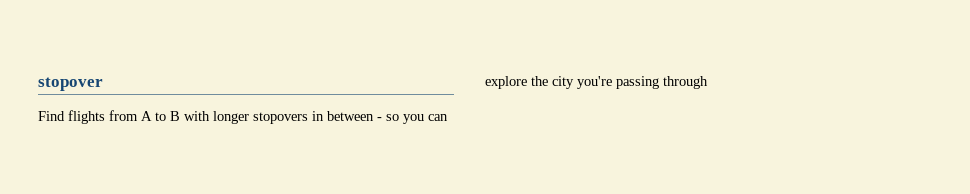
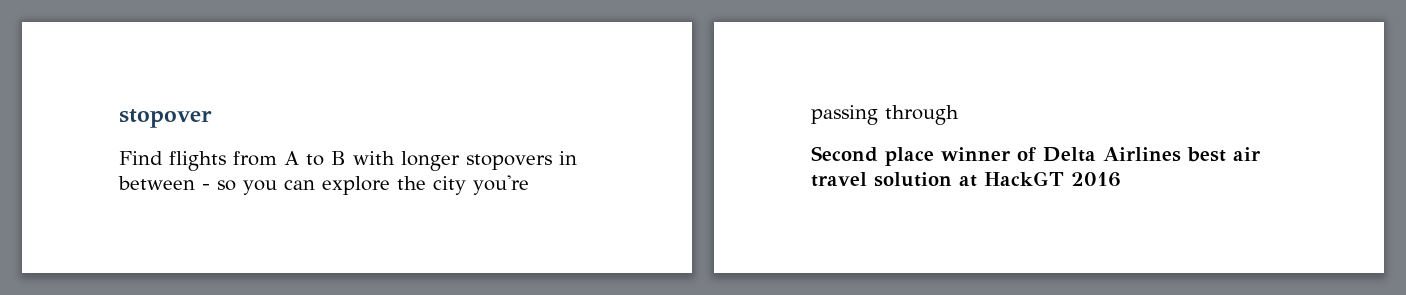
(708, 82) none -> [811,146,1261,166] [811,171,1121,187] // Second place winner of Delta Airlines best air travel solution at HackGT 2016

